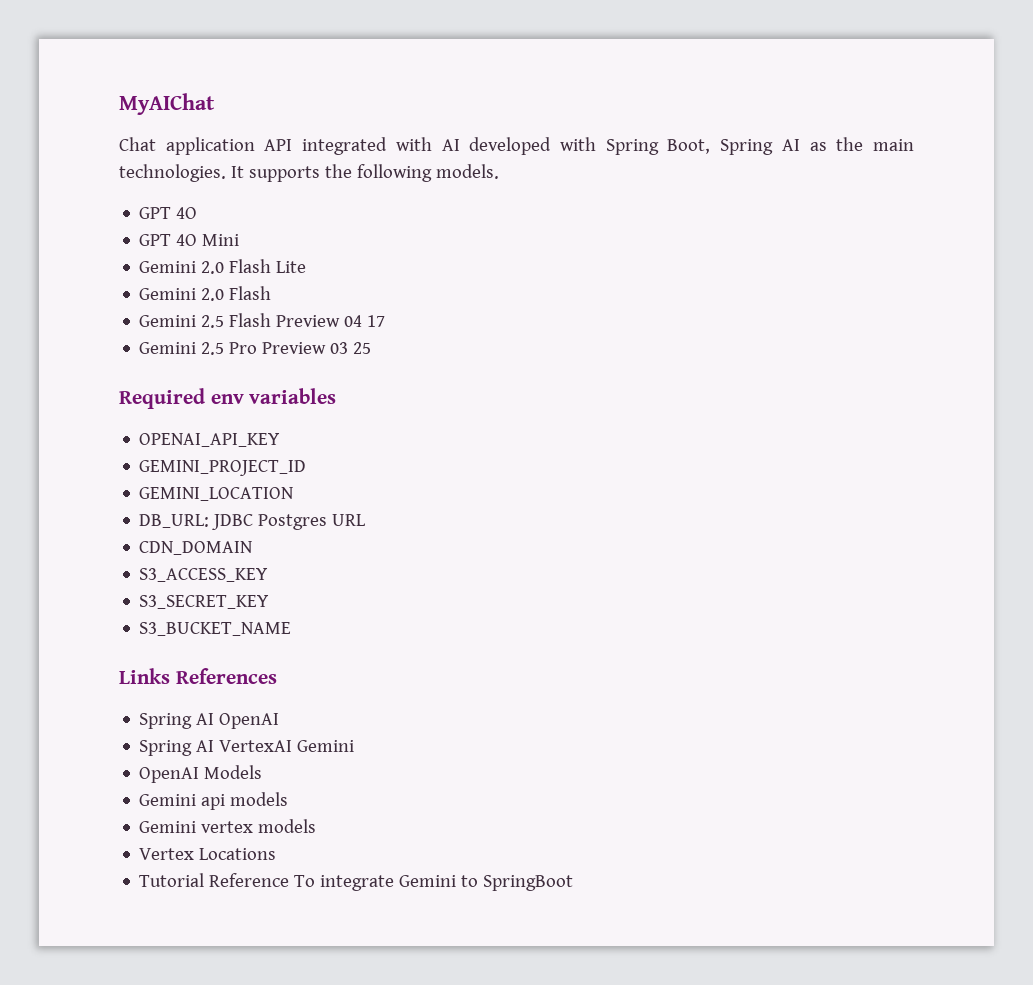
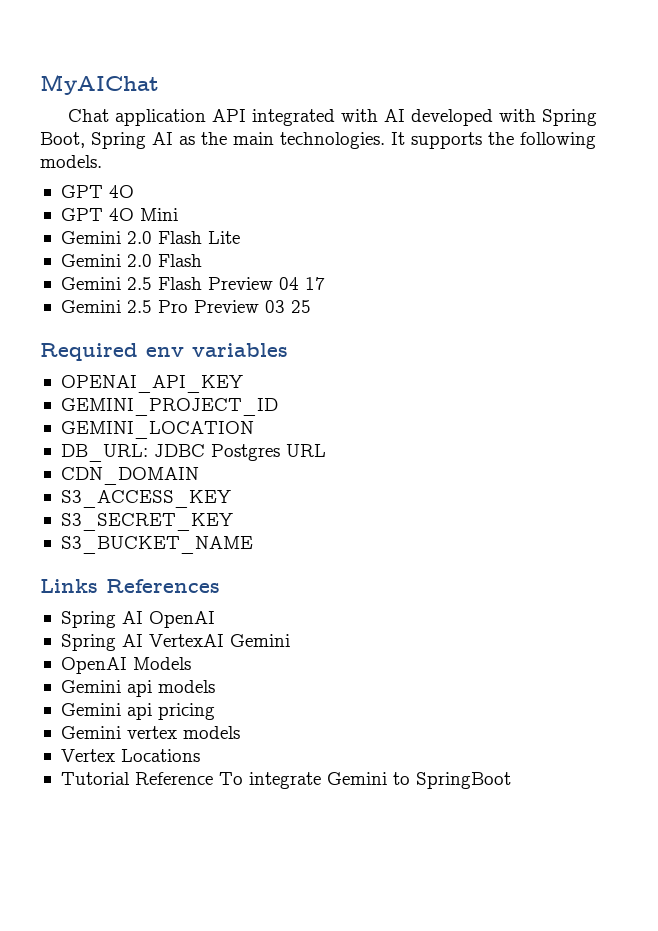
(289, 799) none -> [60,703,215,720] // Gemini api pricing

